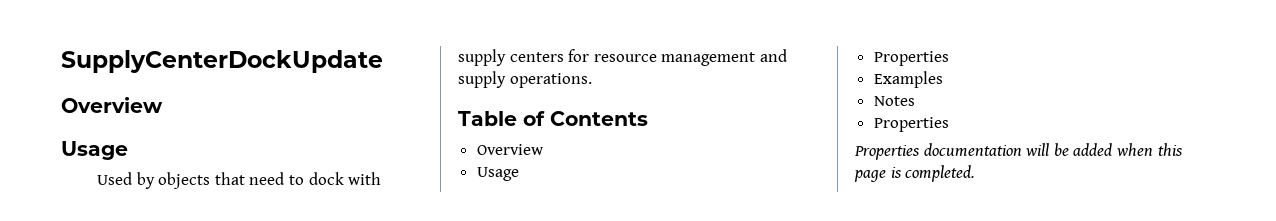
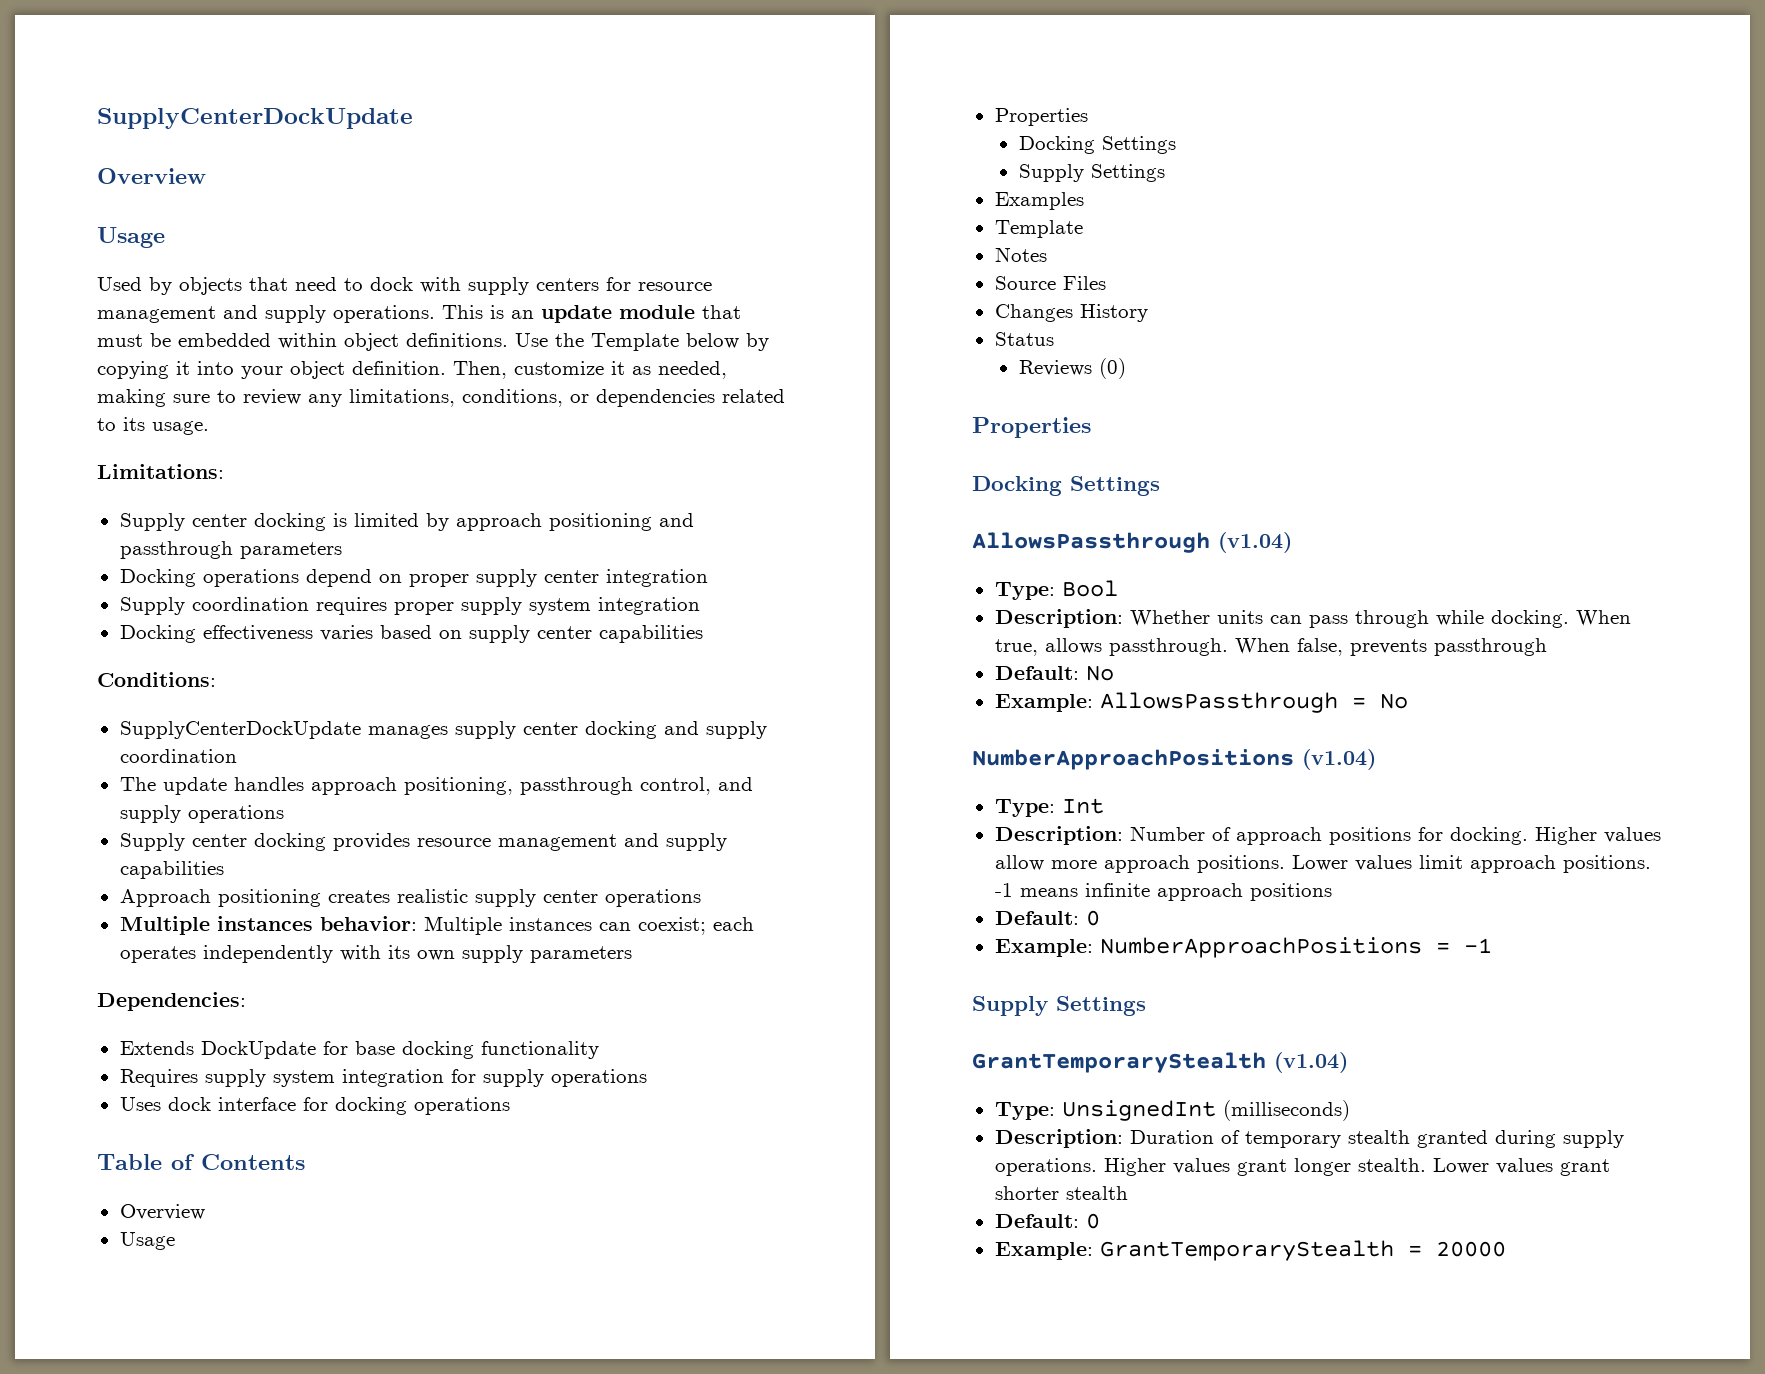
(592, 80) none -> [442,305,741,323] [97,333,769,351] [97,361,727,379] [97,389,785,407] [97,417,209,435] [97,464,224,479] [119,513,694,531] [119,541,342,559] [119,569,708,587] [119,597,700,615] [119,625,703,643] [97,672,216,687] [119,721,767,739] [119,749,237,763] [119,777,753,795] [119,805,284,823] [119,833,727,851] [119,861,224,879] [119,889,701,907] [119,916,754,935] [119,945,632,963] [97,992,246,1011] [119,1041,599,1059] [119,1069,647,1087] [119,1097,510,1115] This is an update module that must be embedded within object definitions. Use the Template below by copying it into your object definition. Then, customize it as needed, making sure to review any limitations, conditions, or dependencies related to its usage. // Limitations: // Supply center docking is limited by approach positioning and passthrough parameters // Docking operations depend on proper supply center integration // Supply coordination requires proper supply system integration // Docking effectiveness varies based on supply center capabilities // Conditions: // SupplyCenterDockUpdate manages supply center docking and supply coordination // The update handles approach positioning, passthrough control, and supply operations // Supply center docking provides resource management and supply capabilities // Approach positioning creates realistic supply center operations // Multiple instances behavior: Multiple instances can coexist; each operates independently with its own supply parameters // Dependencies: // Extends DockUpdate for base docking functionality // Requires supply system integration for supply operations // Uses dock interface for docking operations
(949, 58) none -> [1018,136,1176,154] [1018,164,1165,182] // Docking Settings // Supply Settings
(943, 79) none -> [994,220,1083,238] // Template
[873,117,949,132] [854,143,1183,160] [854,165,976,182] Properties // Properties documentation will be added when this page is completed. -> [994,276,1106,290] [994,304,1148,322] [994,332,1054,346] [1018,358,1126,379] [972,417,1091,438] [972,476,1160,496] [972,532,1292,553] [994,580,1118,600] [994,609,1631,628] [994,638,1547,656] [994,665,1114,681] [994,692,1408,713] [972,749,1376,770] [994,798,1104,817] [994,826,1661,845] [994,855,1651,873] [994,883,1332,901] [994,910,1100,926] [994,937,1492,958] [972,996,1146,1016] [972,1052,1348,1073] [994,1100,1350,1121] [994,1129,1624,1148] [994,1158,1610,1176] [994,1186,1128,1200] [994,1213,1100,1229] [994,1240,1506,1261] Source Files // Changes History // Status // Reviews (0) // Properties // Docking Settings // AllowsPassthrough (v1.04) // Type: Bool // Description: Whether units can pass through while docking. When true, allows passthrough. When false, prevents passthrough // Default: No // Example: AllowsPassthrough = No // NumberApproachPositions (v1.04) // Type: Int // Description: Number of approach positions for docking. Higher values allow more approach positions. Lower values limit approach positions. -1 means infinite approach positions // Default: 0 // Example: NumberApproachPositions = -1 // Supply Settings // GrantTemporaryStealth (v1.04) // Type: UnsignedInt (milliseconds) // Description: Duration of temporary stealth granted during supply operations. Higher values grant longer stealth. Lower values grant shorter stealth // Default: 0 // Example: GrantTemporaryStealth = 20000

